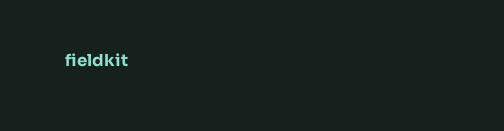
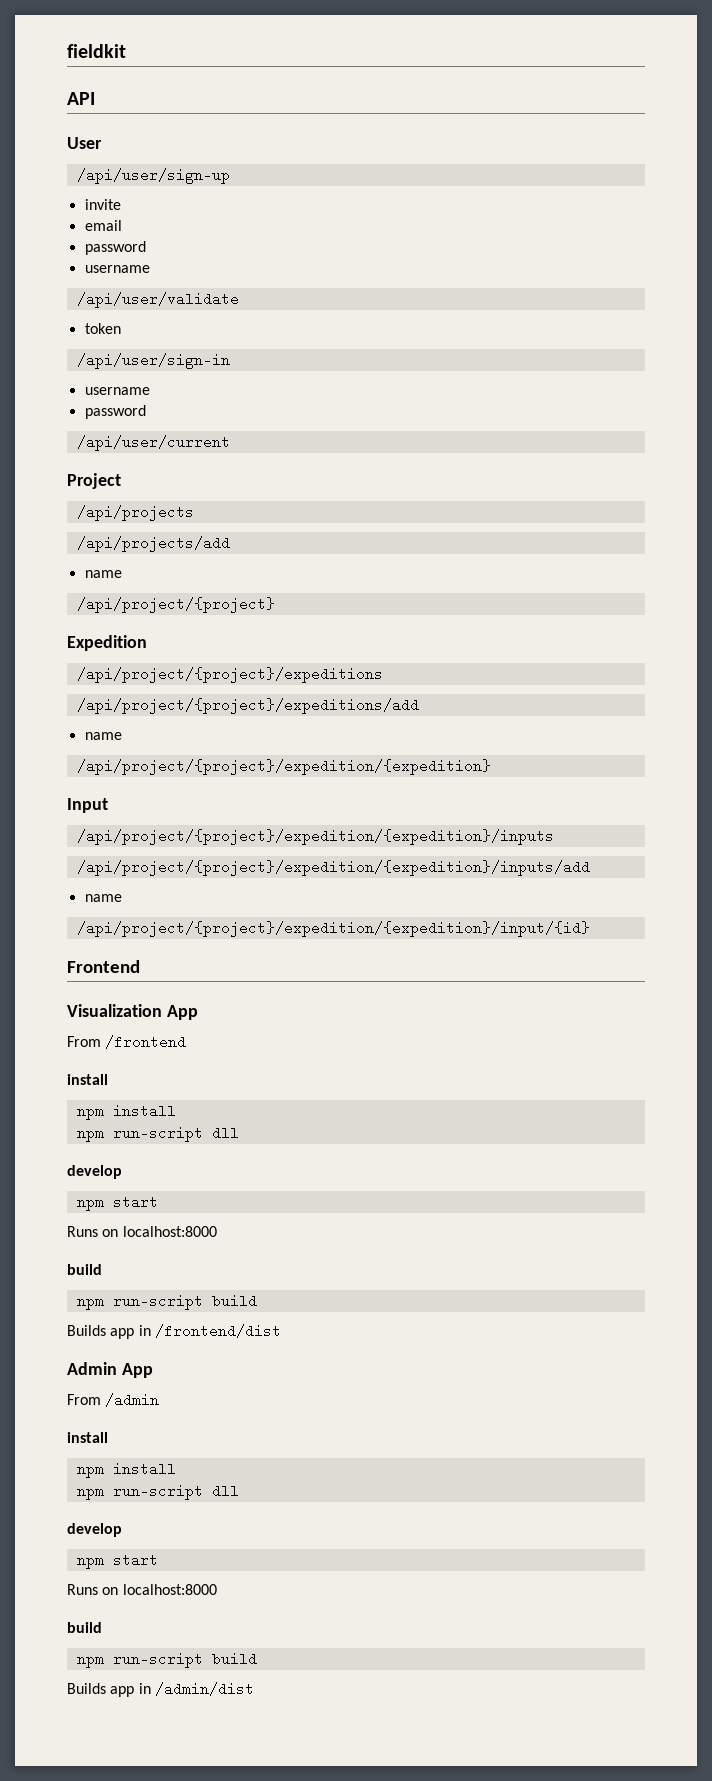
(128, 60) none -> [67,92,95,105] [67,137,102,149] [76,168,230,184] [84,199,121,210] [84,220,122,231] [84,241,146,255] [84,265,150,273] [76,292,239,308] [84,323,121,334] [76,353,230,369] [84,387,150,395] [84,405,146,419] [76,435,230,451] [67,473,121,489] [76,505,194,521] [76,536,230,552] [84,570,122,578] [76,597,275,613] [67,635,147,651] [76,667,383,683] [76,698,419,714] [84,732,122,740] [76,759,491,775] [67,798,108,813] [76,829,554,845] [76,860,590,876] [84,894,122,902] [76,921,590,937] [67,960,140,973] [67,1004,198,1020] [67,1035,187,1049] [67,1074,108,1085] [76,1104,176,1120] [76,1126,239,1142] [67,1165,122,1179] [76,1195,158,1211] [67,1226,217,1237] [67,1264,102,1275] [76,1294,257,1310] [67,1324,281,1339] [67,1362,153,1378] [67,1393,160,1407] [67,1432,108,1443] [76,1462,176,1478] [76,1484,239,1500] [67,1523,122,1537] [76,1553,158,1569] [67,1584,217,1595] [67,1622,102,1633] [76,1652,257,1668] [67,1682,254,1697] // API // User // /api/user/sign-up // invite // email // password // username // /api/user/validate // token // /api/user/sign-in // username // password // /api/user/current // Project // /api/projects // /api/projects/add // name // /api/project/{project} // Expedition // /api/project/{project}/expeditions // /api/project/{project}/expeditions/add // name // /api/project/{project}/expedition/{expedition} // Input // /api/project/{project}/expedition/{expedition}/inputs // /api/project/{project}/expedition/{expedition}/inputs/add // name // /api/project/{project}/expedition/{expedition}/input/{id} // Frontend // Visualization App // From /frontend // install // npm install // npm run-script dll // develop // npm start // Runs on localhost:8000 // build // npm run-script build // Builds app in /frontend/dist // Admin App // From /admin // install // npm install // npm run-script dll // develop // npm start // Runs on localhost:8000 // build // npm run-script build // Builds app in /admin/dist

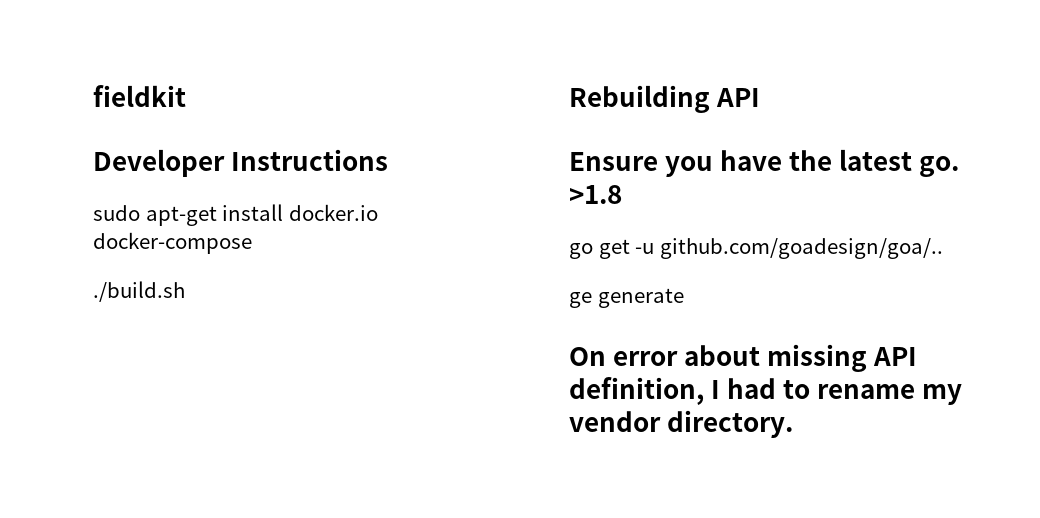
[67,92,95,105] [67,137,102,149] [76,168,230,184] [84,199,121,210] [84,220,122,231] [84,241,146,255] [84,265,150,273] [76,292,239,308] [84,323,121,334] [76,353,230,369] [84,387,150,395] [84,405,146,419] [76,435,230,451] [67,473,121,489] [76,505,194,521] [76,536,230,552] [84,570,122,578] [76,597,275,613] [67,635,147,651] [76,667,383,683] [76,698,419,714] [84,732,122,740] [76,759,491,775] [67,798,108,813] [76,829,554,845] [76,860,590,876] [84,894,122,902] [76,921,590,937] [67,960,140,973] [67,1004,198,1020] [67,1035,187,1049] [67,1074,108,1085] [76,1104,176,1120] [76,1126,239,1142] [67,1165,122,1179] [76,1195,158,1211] [67,1226,217,1237] [67,1264,102,1275] [76,1294,257,1310] [67,1324,281,1339] [67,1362,153,1378] [67,1393,160,1407] [67,1432,108,1443] [76,1462,176,1478] [76,1484,239,1500] [67,1523,122,1537] [76,1553,158,1569] [67,1584,217,1595] [67,1622,102,1633] [76,1652,257,1668] [67,1682,254,1697] API // User // /api/user/sign-up // invite // email // password // username // /api/user/validate // token // /api/user/sign-in // username // password // /api/user/current // Project // /api/projects // /api/projects/add // name // /api/project/{project} // Expedition // /api/project/{project}/expeditions // /api/project/{project}/expeditions/add // name // /api/project/{project}/expedition/{expedition} // Input // /api/project/{project}/expedition/{expedition}/inputs // /api/project/{project}/expedition/{expedition}/inputs/add // name // /api/project/{project}/expedition/{expedition}/input/{id} // Frontend // Visualization App // From /frontend // install // npm install // npm run-script dll // develop // npm start // Runs on localhost:8000 // build // npm run-script build // Builds app in /frontend/dist // Admin App // From /admin // install // npm install // npm run-script dll // develop // npm start // Runs on localhost:8000 // build // npm run-script build // Builds app in /admin/dist -> [93,149,389,177] [93,204,378,226] [93,232,252,254] [93,281,185,302] [569,85,761,113] [569,149,960,177] [569,185,622,204] [569,238,943,259] [569,288,684,308] [569,344,918,372] [569,377,963,405] [569,410,794,438] Developer Instructions // sudo apt-get install docker.io docker-compose // ./build.sh // Rebuilding API // Ensure you have the latest go. >1.8 // go get -u github.com/goadesign/goa/.. // ge generate // On error about missing API definition, I had to rename my vendor directory.

